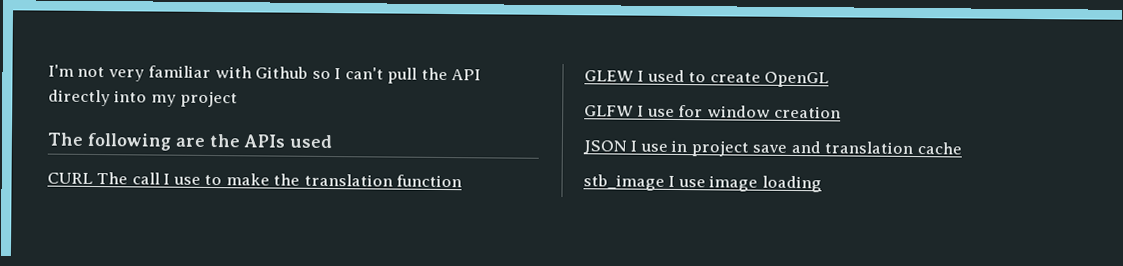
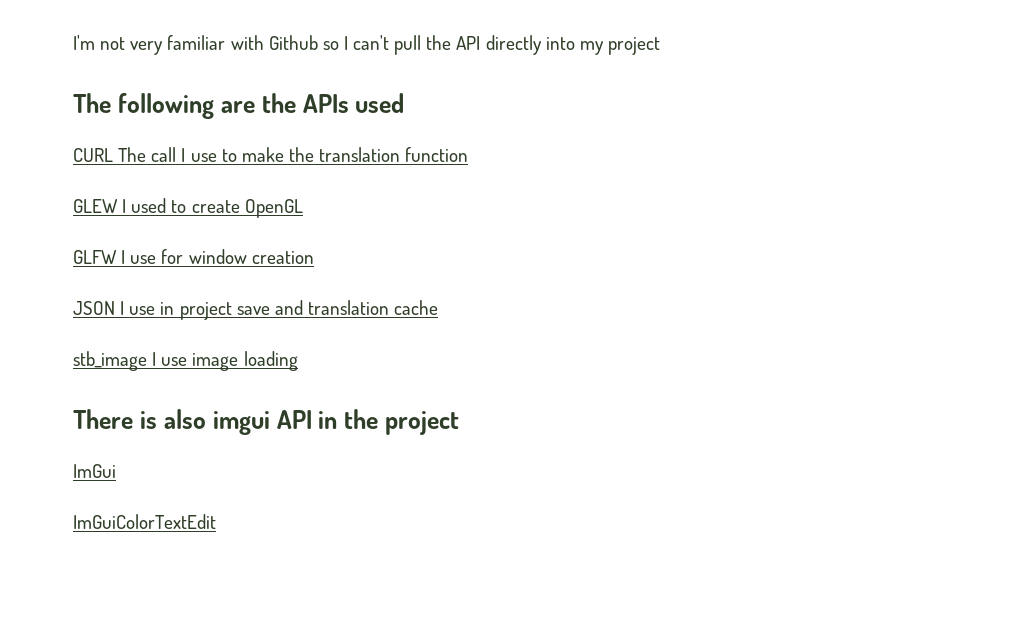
(822, 184) none -> [73,409,460,435] [73,464,116,478] [73,514,216,529] // There is also imgui API in the project // ImGui // ImGuiColorTextEdit

